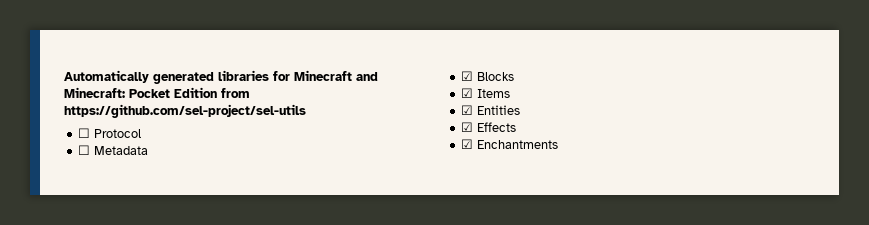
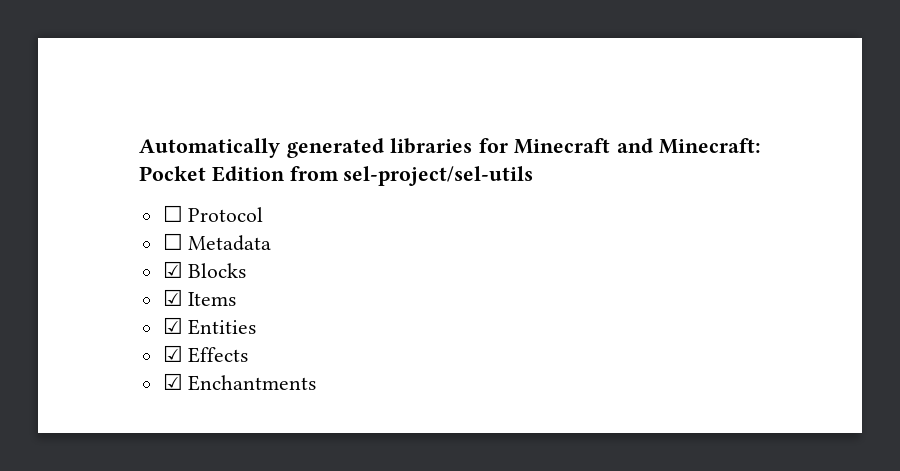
[64,104,306,118] https://github.com/sel-project/sel-utils -> [343,166,534,186] sel-project/sel-utils

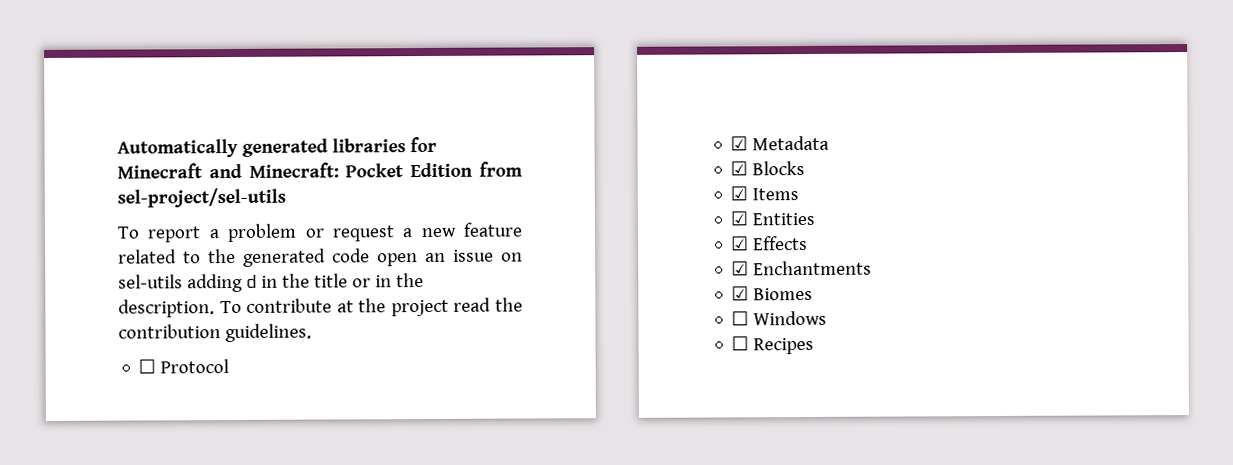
(534, 176) none -> [117,222,523,243] [118,248,523,267] [118,273,424,293] [118,297,523,318] [118,323,312,343] // To report a problem or request a new feature related to the generated code open an issue on sel-utils adding d in the title or in the description. To contribute at the project read the contribution guidelines.
[162,233,183,250] ☐ -> [730,136,749,151] ☑
(317, 383) none -> [731,286,814,301] [731,310,828,326] [731,336,815,355] // ☑ Biomes // ☐ Windows // ☐ Recipes

